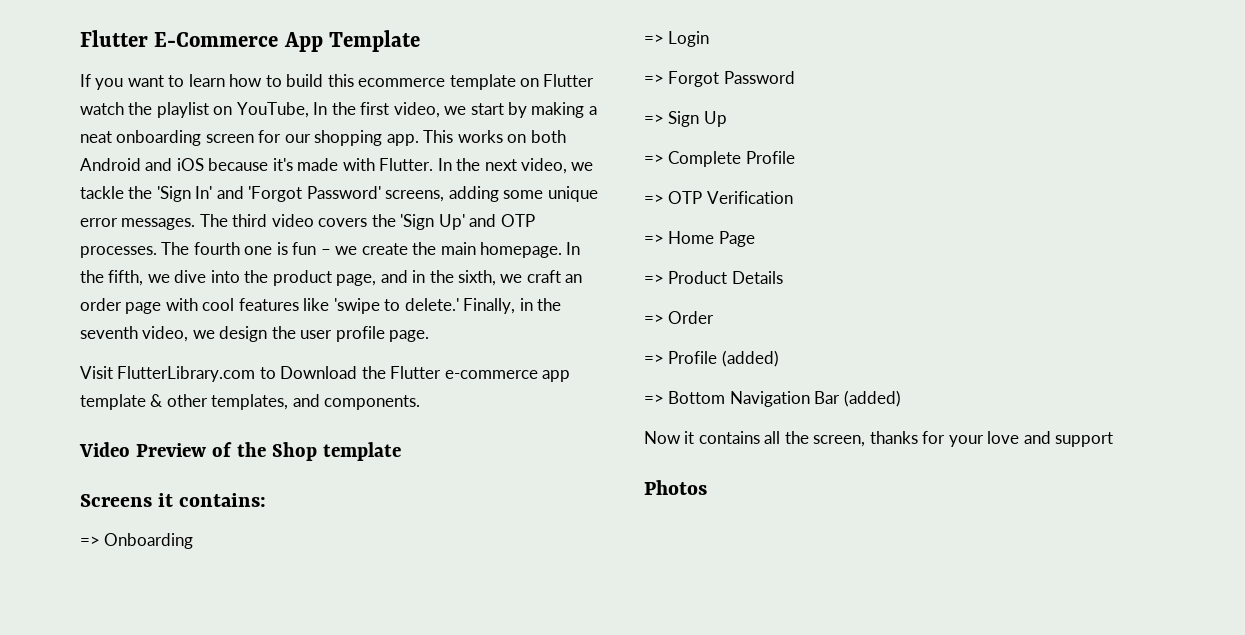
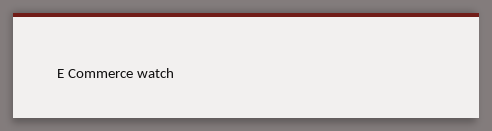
[80,30,421,52] [80,74,595,90] [80,102,597,118] [80,130,566,146] [80,158,594,174] [80,186,598,202] [80,214,535,230] [80,242,581,258] [80,270,583,286] [80,298,562,314] [80,326,430,342] [80,366,571,382] [80,394,421,410] [79,442,401,461] [80,493,267,507] [80,533,194,549] [644,31,710,47] [644,71,795,87] [644,111,727,127] [644,151,795,167] [644,191,793,204] [644,231,755,247] [644,271,783,284] [644,311,715,324] [644,350,779,367] [644,390,901,407] [644,431,1114,447] [644,480,707,495] Flutter E-Commerce App Template // If you want to learn how to build this ecommerce template on Flutter watch the playlist on YouTube, In the first video, we start by making a neat onboarding screen for our shopping app. This works on both Android and iOS because it's made with Flutter. In the next video, we tackle the 'Sign In' and 'Forgot Password' screens, adding some unique error messages. The third video covers the 'Sign Up' and OTP processes. The fourth one is fun – we create the main homepage. In the fifth, we dive into the product page, and in the sixth, we craft an order page with cool features like 'swipe to delete.' Finally, in the seventh video, we design the user profile page. // Visit FlutterLibrary.com to Download the Flutter e-commerce app template & other templates, and components. // Video Preview of the Shop template // Screens it contains: // => Onboarding // => Login // => Forgot Password // => Sign Up // => Complete Profile // => OTP Verification // => Home Page // => Product Details // => Order // => Profile (added) // => Bottom Navigation Bar (added) // Now it contains all the screen, thanks for your love and support // Photos -> [57,68,174,78] E Commerce watch

